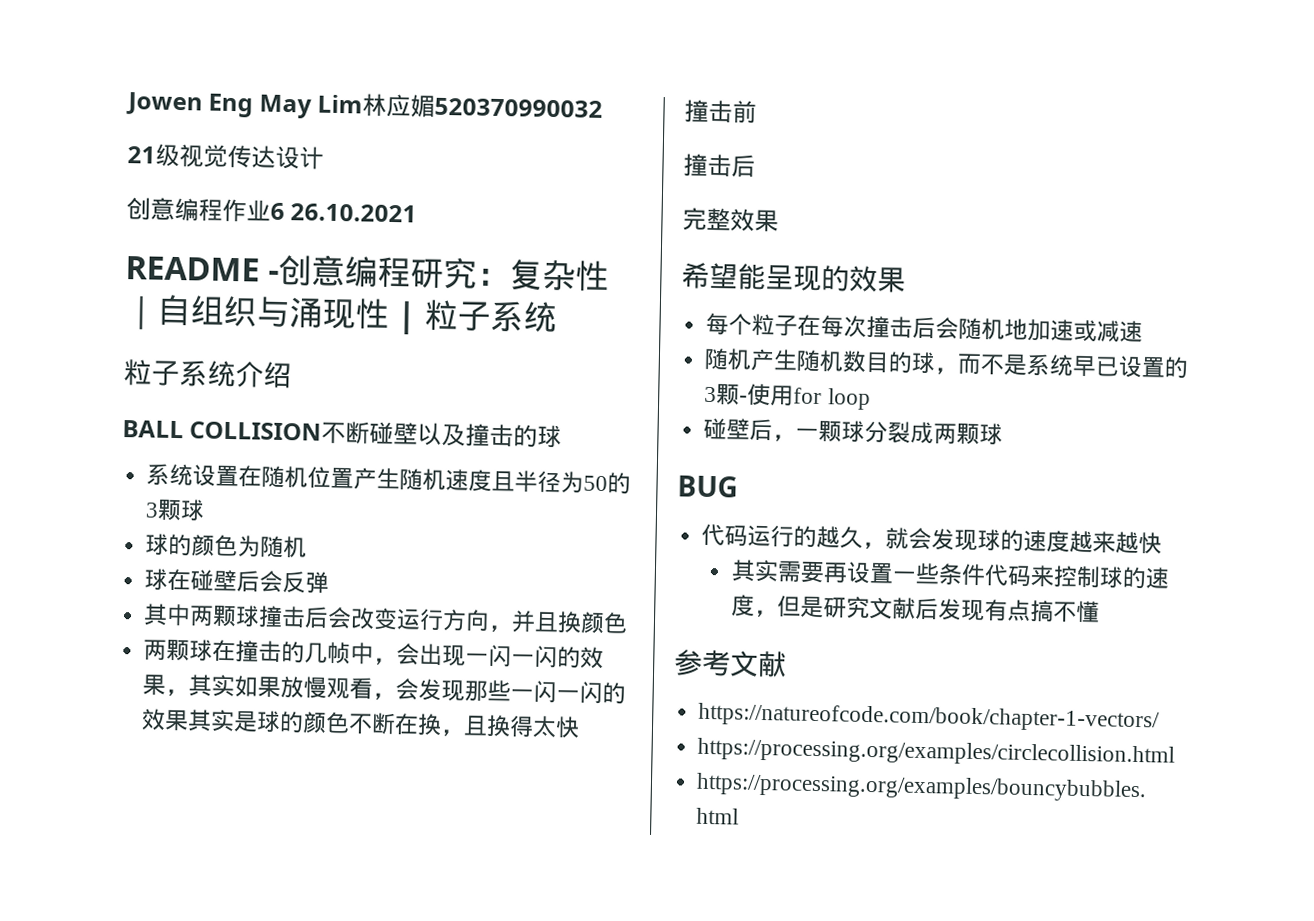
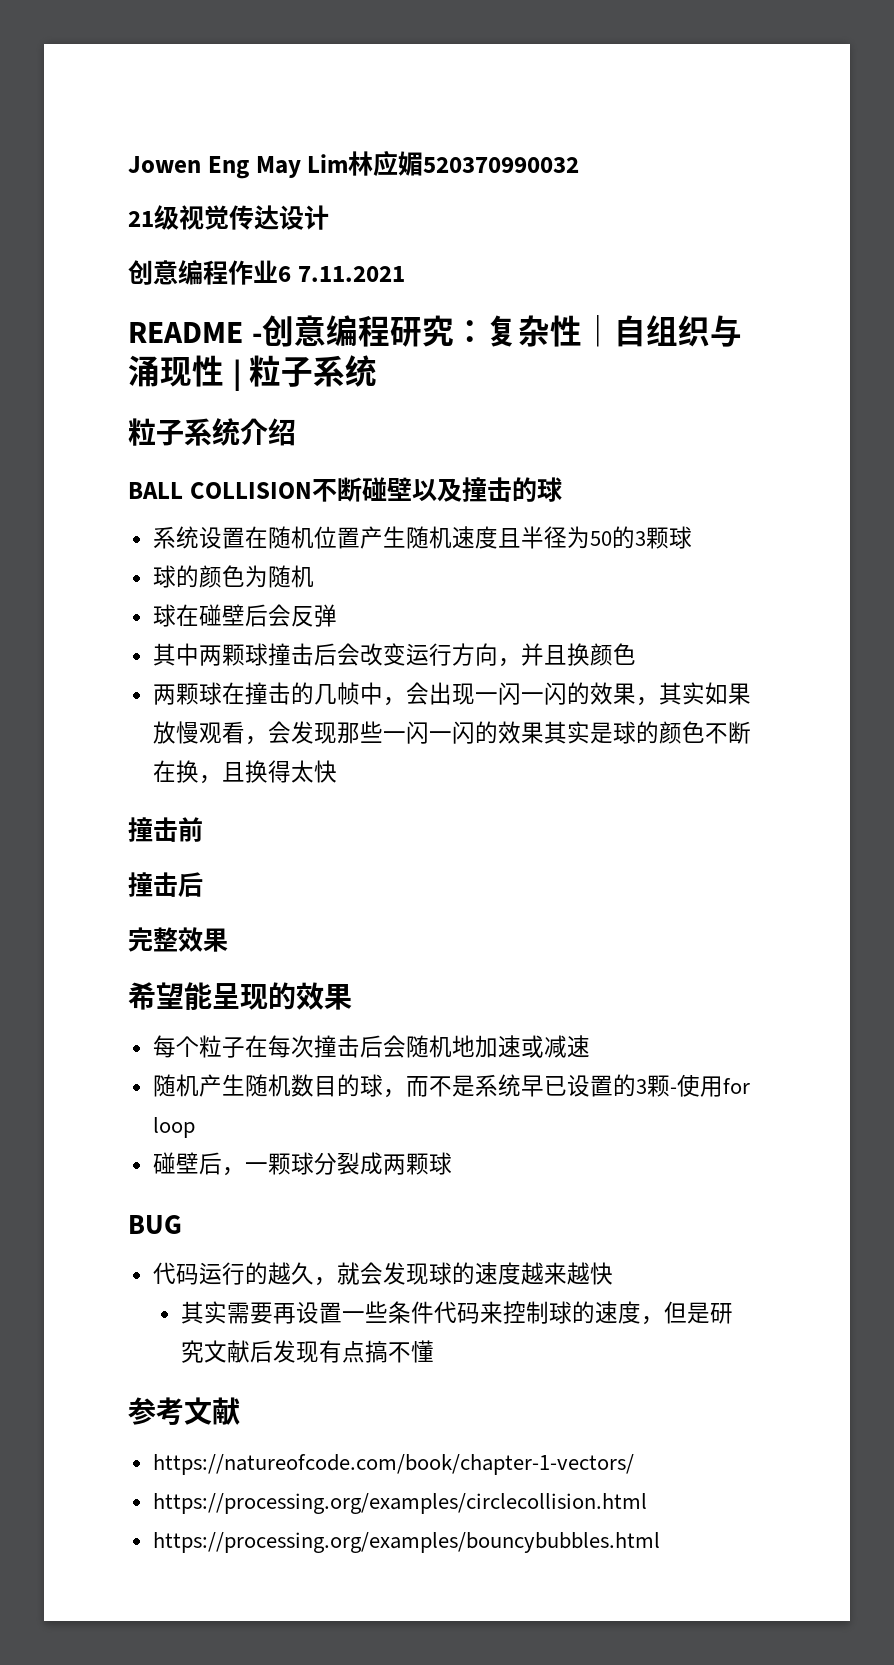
[290,203,418,223] 26.10.2021 -> [297,266,405,282] 7.11.2021

